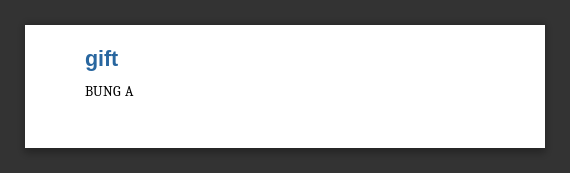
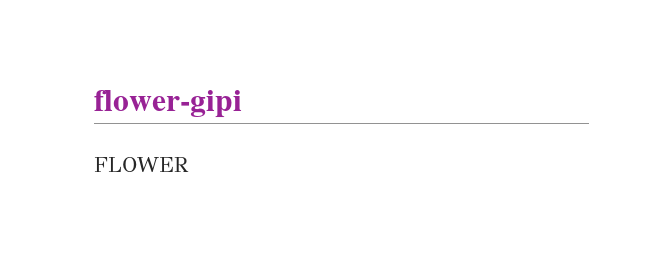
[85,50,118,71] [85,86,134,96] gift // BUNG A -> [94,90,242,118] [94,157,189,172] flower-gipi // FLOWER

